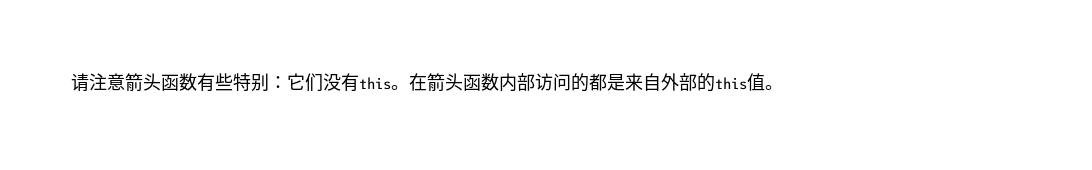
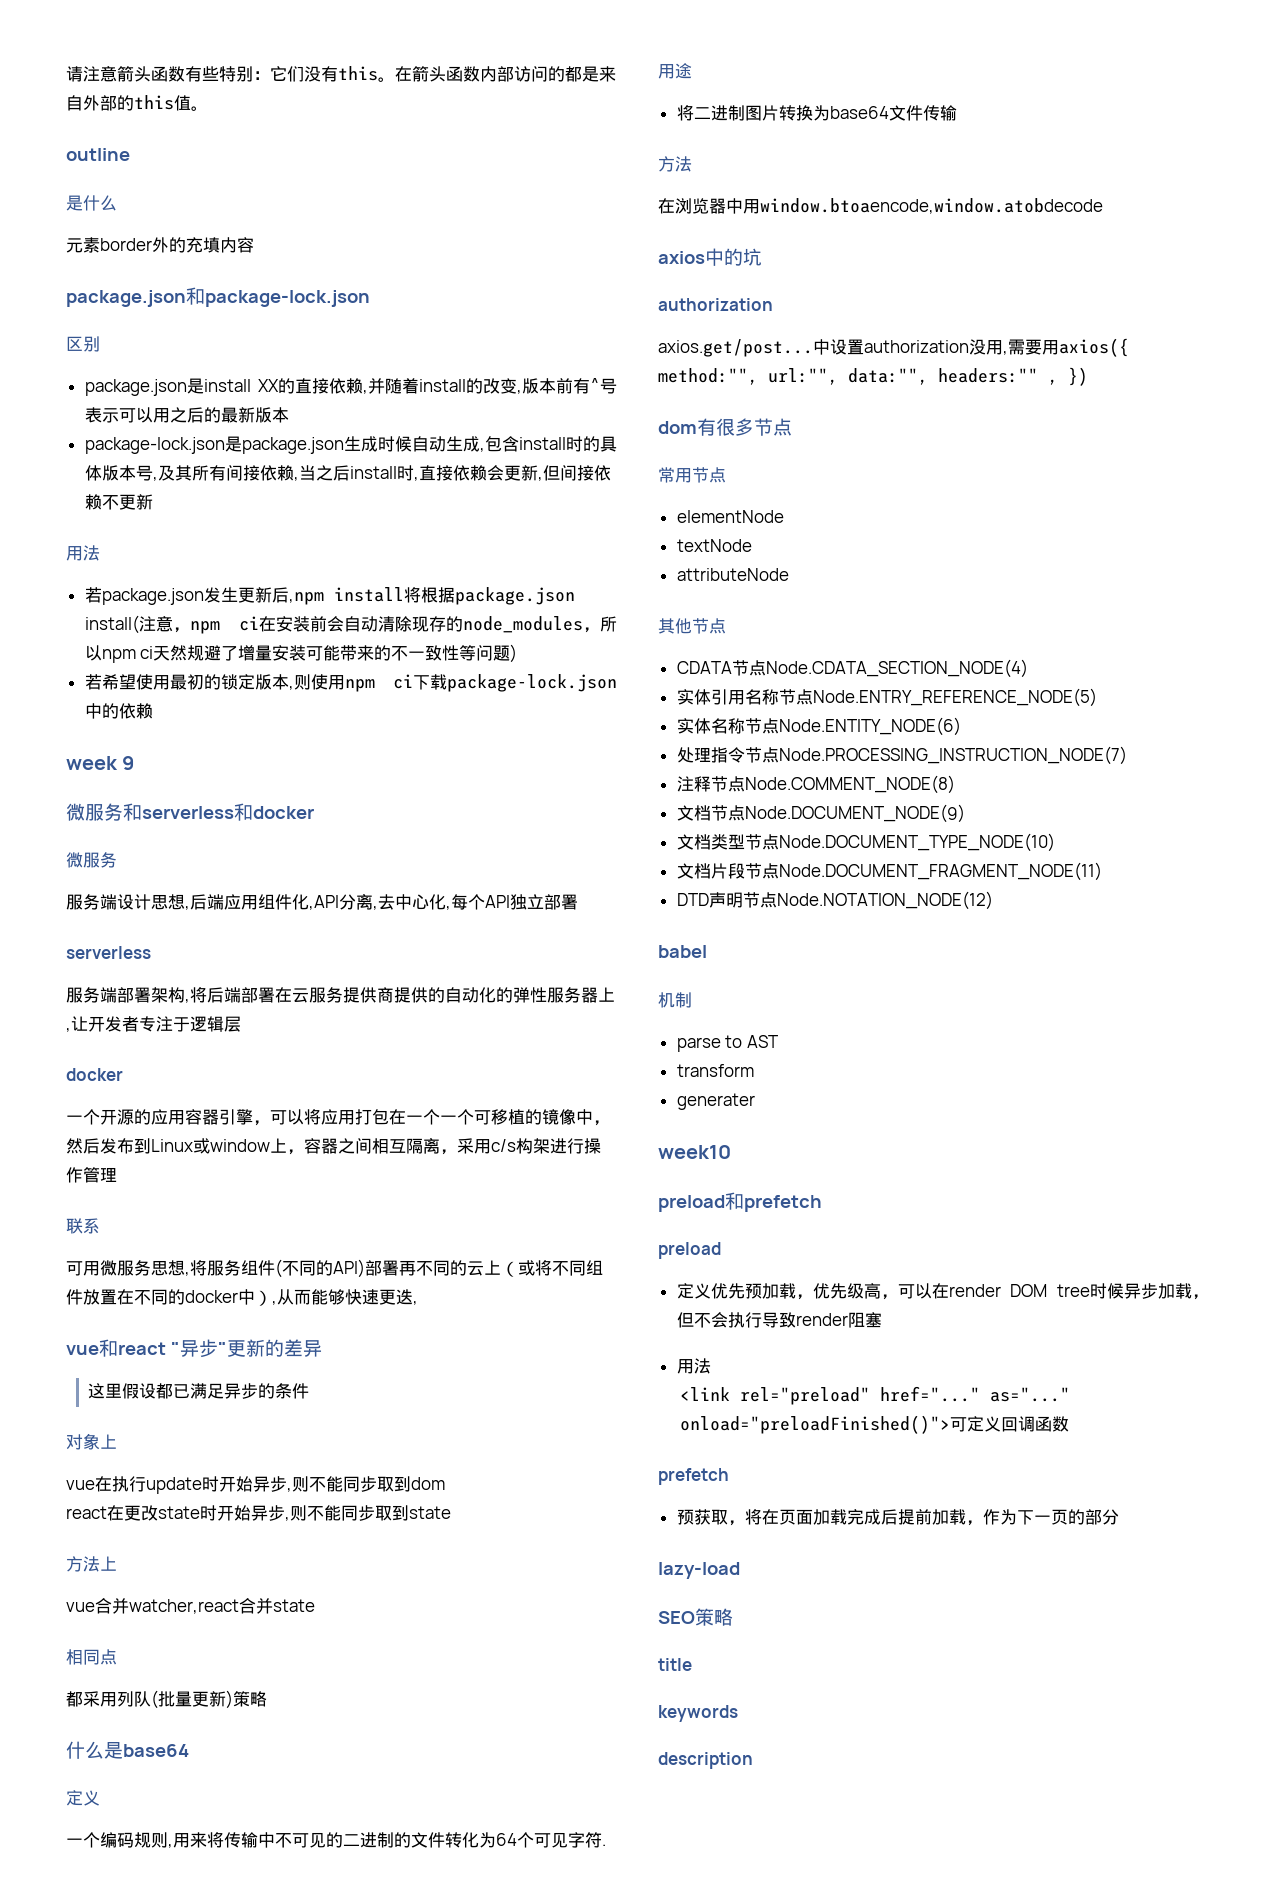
(783, 87) none -> [66,148,130,161] [66,195,117,211] [66,237,254,253] [66,287,370,307] [66,336,100,352] [84,378,617,396] [84,407,289,423] [84,436,617,454] [84,465,611,481] [84,494,153,510] [66,545,100,561] [84,587,575,605] [84,615,617,634] [84,644,518,663] [84,674,617,692] [84,703,153,719] [66,756,135,770] [66,803,314,821] [66,852,117,868] [66,894,578,910] [66,946,151,959] [66,987,615,1003] [66,1016,241,1032] [66,1068,123,1081] [66,1109,610,1126] [66,1138,601,1155] [66,1167,117,1183] [66,1218,100,1234] [66,1259,603,1278] [66,1289,418,1306] [66,1339,322,1358] [88,1383,310,1399] [66,1433,117,1450] [66,1476,445,1494] [66,1505,451,1521] [66,1556,117,1572] [66,1598,315,1614] [66,1649,117,1665] [66,1690,267,1709] [66,1741,189,1759] [66,1790,100,1806] [66,1832,606,1848] [658,63,692,79] [676,105,957,121] [658,156,692,172] [658,198,1103,214] [658,248,762,266] [658,298,773,311] [658,338,1129,357] [658,367,1088,386] [658,418,792,436] [658,467,726,483] [676,510,784,523] [676,539,752,552] [676,568,789,581] [658,618,726,634] [676,659,1028,678] [676,688,1097,707] [676,717,961,736] [676,746,1127,765] [676,775,955,794] [676,804,965,823] [676,833,1055,852] [676,862,1102,881] [676,891,993,910] [658,945,707,958] [658,992,692,1008] [676,1035,778,1052] [676,1064,754,1077] [676,1093,755,1110] [658,1145,731,1159] [658,1192,822,1212] [658,1242,721,1259] [676,1283,1209,1300] [676,1312,882,1328] [676,1358,711,1374] [680,1386,1071,1405] [680,1415,1070,1434] [658,1468,729,1485] [676,1509,1119,1526] [658,1562,740,1579] [658,1608,733,1626] [658,1658,692,1671] [658,1705,738,1722] [658,1752,753,1769] // outline // 是什么 // 元素border外的充填内容 // package.json和package-lock.json // 区别 // package.json是install XX的直接依赖,并随着install的改变,版本前有^号表示可以用之后的最新版本 // package-lock.json是package.json生成时候自动生成,包含install时的具体版本号,及其所有间接依赖,当之后install时,直接依赖会更新,但间接依赖不更新 // 用法 // 若package.json发生更新后,npm install将根据package.json install(注意，npm ci在安装前会自动清除现存的node_modules，所以npm ci天然规避了增量安装可能带来的不一致性等问题) // 若希望使用最初的锁定版本,则使用npm ci下载package-lock.json中的依赖 // week 9 // 微服务和serverless和docker // 微服务 // 服务端设计思想,后端应用组件化,API分离,去中心化,每个API独立部署 // serverless // 服务端部署架构,将后端部署在云服务提供商提供的自动化的弹性服务器上,让开发者专注于逻辑层 // docker // 一个开源的应用容器引擎，可以将应用打包在一个一个可移植的镜像中，然后发布到Linux或window上，容器之间相互隔离，采用c/s构架进行操作管理 // 联系 // 可用微服务思想,将服务组件(不同的API)部署再不同的云上（或将不同组件放置在不同的docker中）,从而能够快速更迭, // vue和react "异步"更新的差异 // 这里假设都已满足异步的条件 // 对象上 // vue在执行update时开始异步,则不能同步取到dom // react在更改state时开始异步,则不能同步取到state // 方法上 // vue合并watcher,react合并state // 相同点 // 都采用列队(批量更新)策略 // 什么是base64 // 定义 // 一个编码规则,用来将传输中不可见的二进制的文件转化为64个可见字符. // 用途 // 将二进制图片转换为base64文件传输 // 方法 // 在浏览器中用window.btoaencode,window.atobdecode // axios中的坑 // authorization // axios.get/post...中设置authorization没用,需要用axios({ method:"", url:"", data:"", headers:"" , }) // dom有很多节点 // 常用节点 // elementNode // textNode // attributeNode // 其他节点 // CDATA节点Node.CDATA_SECTION_NODE(4) // 实体引用名称节点Node.ENTRY_REFERENCE_NODE(5) // 实体名称节点Node.ENTITY_NODE(6) // 处理指令节点Node.PROCESSING_INSTRUCTION_NODE(7) // 注释节点Node.COMMENT_NODE(8) // 文档节点Node.DOCUMENT_NODE(9) // 文档类型节点Node.DOCUMENT_TYPE_NODE(10) // 文档片段节点Node.DOCUMENT_FRAGMENT_NODE(11) // DTD声明节点Node.NOTATION_NODE(12) // babel // 机制 // parse to AST // transform // generater // week10 // preload和prefetch // preload // 定义优先预加载，优先级高，可以在render DOM tree时候异步加载，但不会执行导致render阻塞 // 用法 // <link rel="preload" href="..." as="..." onload="preloadFinished()">可定义回调函数 // prefetch // 预获取，将在页面加载完成后提前加载，作为下一页的部分 // lazy-load // SEO策略 // title // keywords // description

